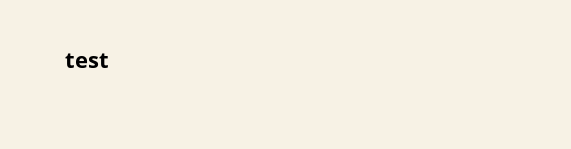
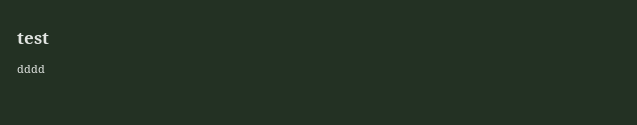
(109, 60) none -> [17,65,45,73] // dddd

